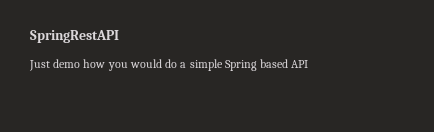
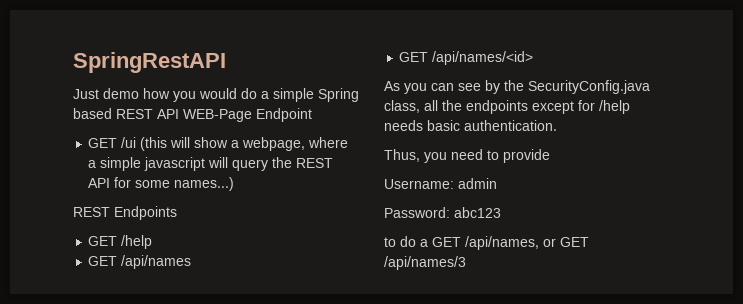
[291,60,309,68] API -> [116,108,312,122] [88,137,349,151] [88,157,334,171] [88,177,235,191] [73,206,177,220] [88,235,153,249] [88,255,192,269] [399,51,534,65] [384,80,650,94] [384,100,630,114] [384,120,557,131] [384,149,550,163] [384,178,497,189] [384,207,501,218] [384,236,589,250] [384,256,466,270] REST API WEB-Page Endpoint // GET /ui (this will show a webpage, where a simple javascript will query the REST API for some names...) // REST Endpoints // GET /help // GET /api/names // GET /api/names/<id> // As you can see by the SecurityConfig.java class, all the endpoints except for /help needs basic authentication. // Thus, you need to provide // Username: admin // Password: abc123 // to do a GET /api/names, or GET /api/names/3

